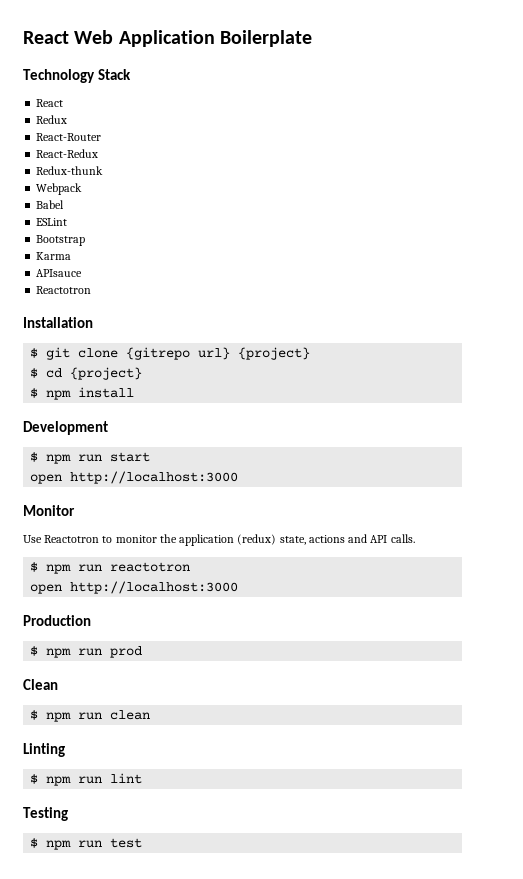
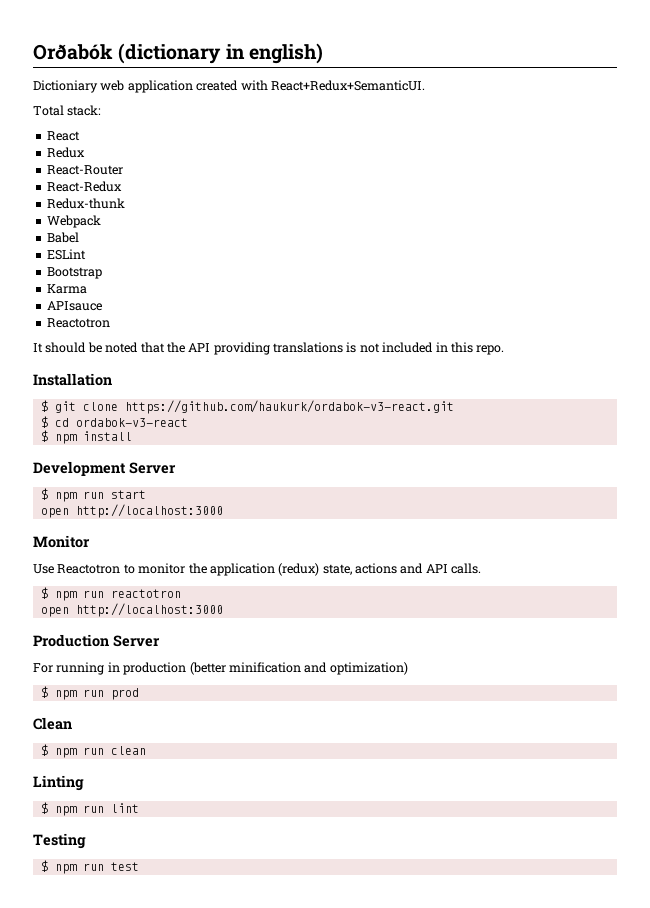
[23,30,312,47] [23,69,131,83] React Web Application Boilerplate // Technology Stack -> [33,43,323,64] [33,80,425,93] [33,105,102,116] Orðabók (dictionary in english) // Dictioniary web application created with React+Redux+SemanticUI. // Total stack:
(92, 290) none -> [33,342,505,355] // It should be noted that the API providing translations is not included in this repo.
[126,347,311,360] {gitrepo url} {project} -> [124,400,454,414] https://github.com/haukurk/ordabok-v3-react.git
[70,367,143,380] {project} -> [75,418,188,427] ordabok-v3-react
(108, 428) none -> [129,462,176,474] Server
(91, 620) none -> [113,635,160,647] [33,662,408,675] Server // For running in production (better minification and optimization)

